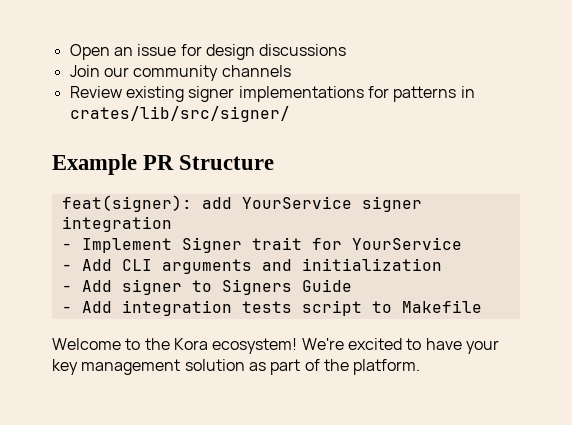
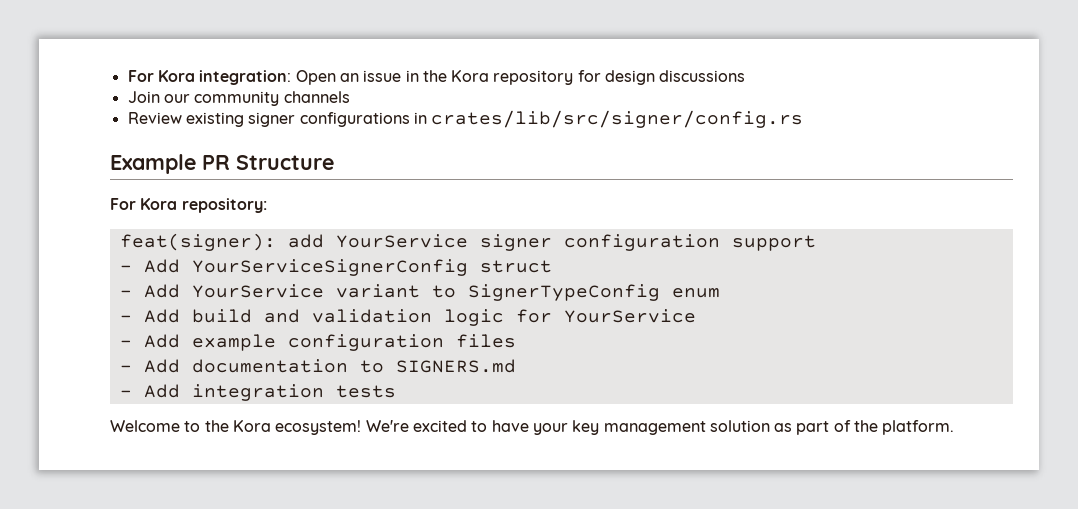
[69,44,177,60] Open an issue -> [127,70,574,85] For Kora integration: Open an issue in the Kora repository
[238,86,475,102] [69,106,290,122] implementations for patterns in crates/lib/src/signer/ -> [299,110,804,128] configurations in crates/lib/src/signer/config.rs
(275, 162) none -> [110,198,267,213] // For Kora repository:
[61,216,172,232] [61,237,462,253] [61,258,442,274] [61,279,352,295] integration // - Implement Signer trait for YourService // - Add CLI arguments and initialization // - Add signer to Signers Guide -> [563,234,816,251] [119,259,552,276] [119,284,720,301] [119,309,696,326] [119,334,516,351] [119,359,516,373] configuration support // - Add YourServiceSignerConfig struct // - Add YourService variant to SignerTypeConfig enum // - Add build and validation logic for YourService // - Add example configuration files // - Add documentation to SIGNERS.md
[301,300,482,316] script to Makefile -> (396, 391) none

